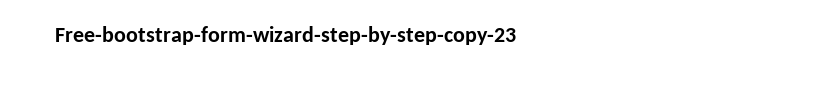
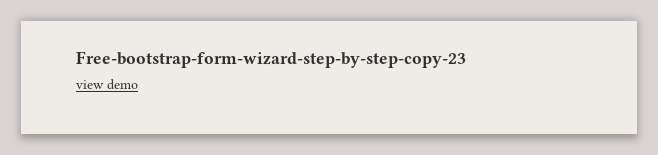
(516, 35) none -> [76,79,138,90] // view demo

